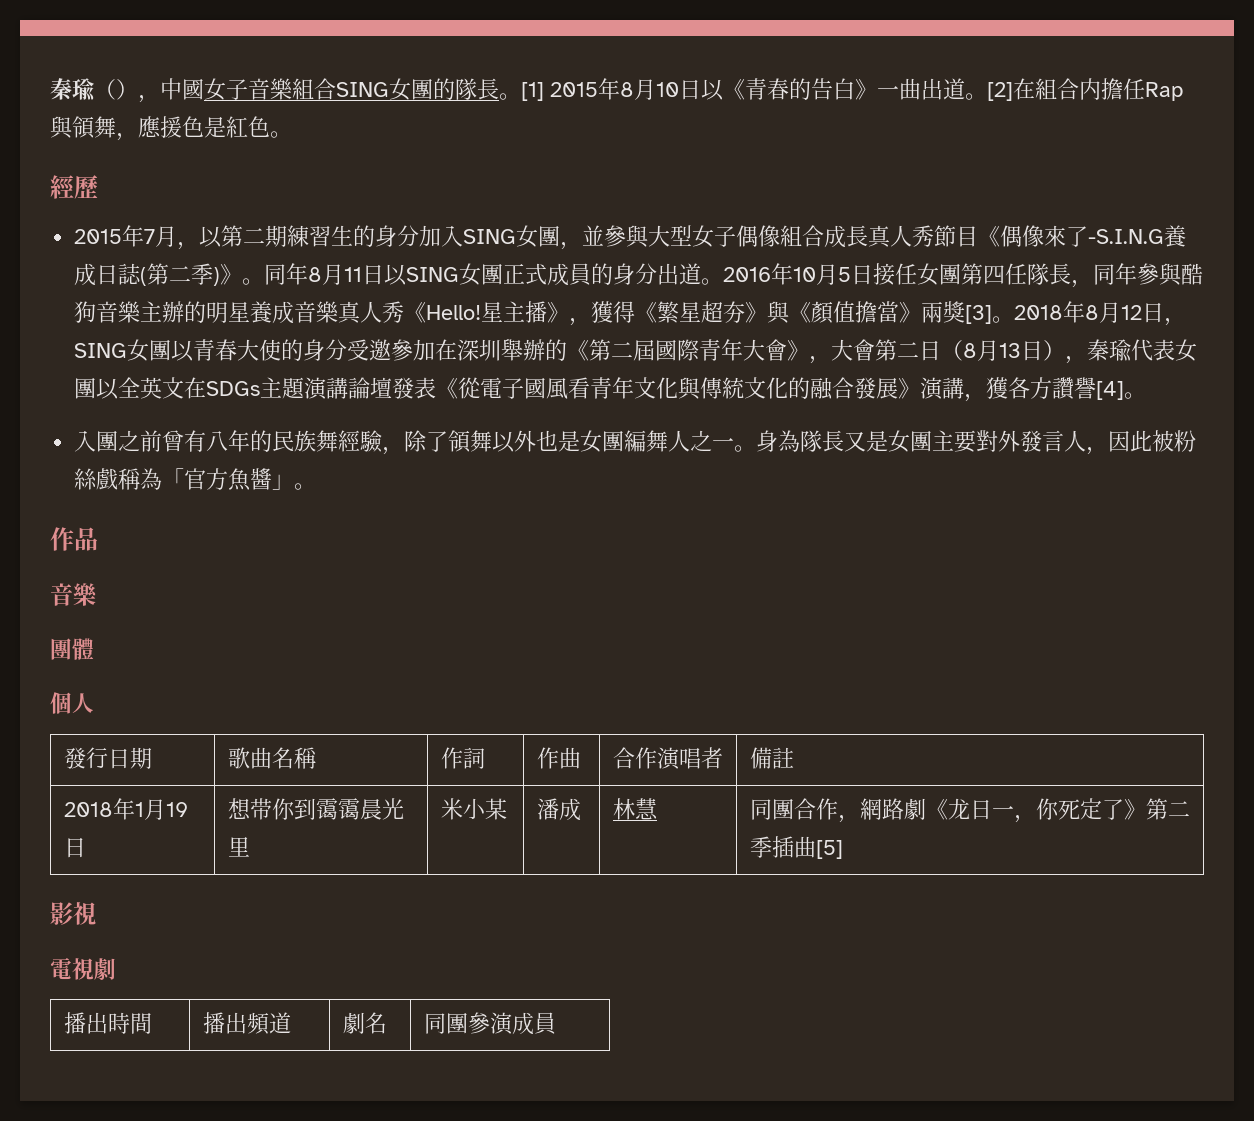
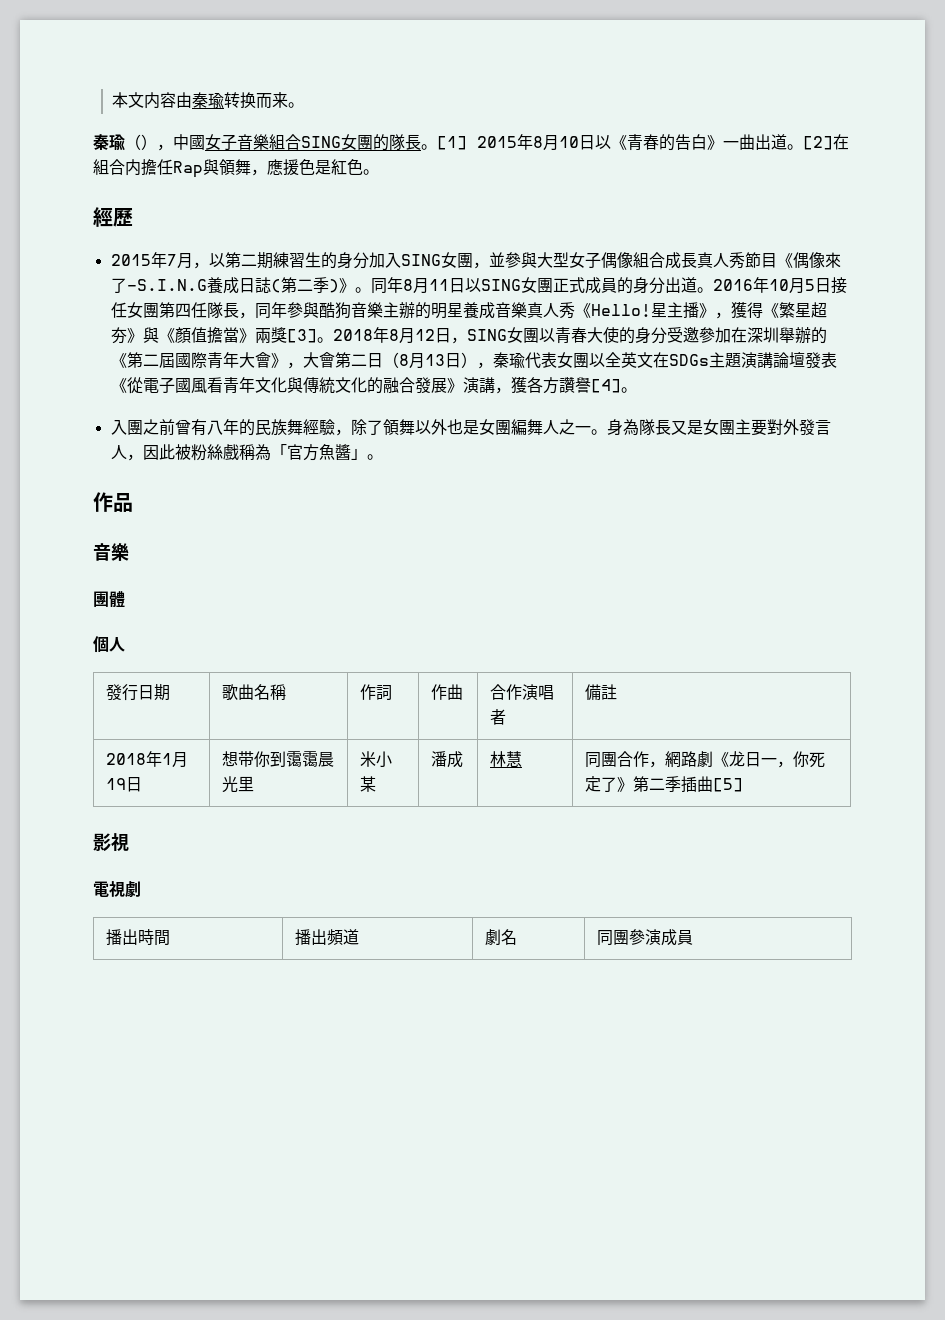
(50, 89) none -> [112,92,305,109] 本文内容由秦瑜转换而来。 //

